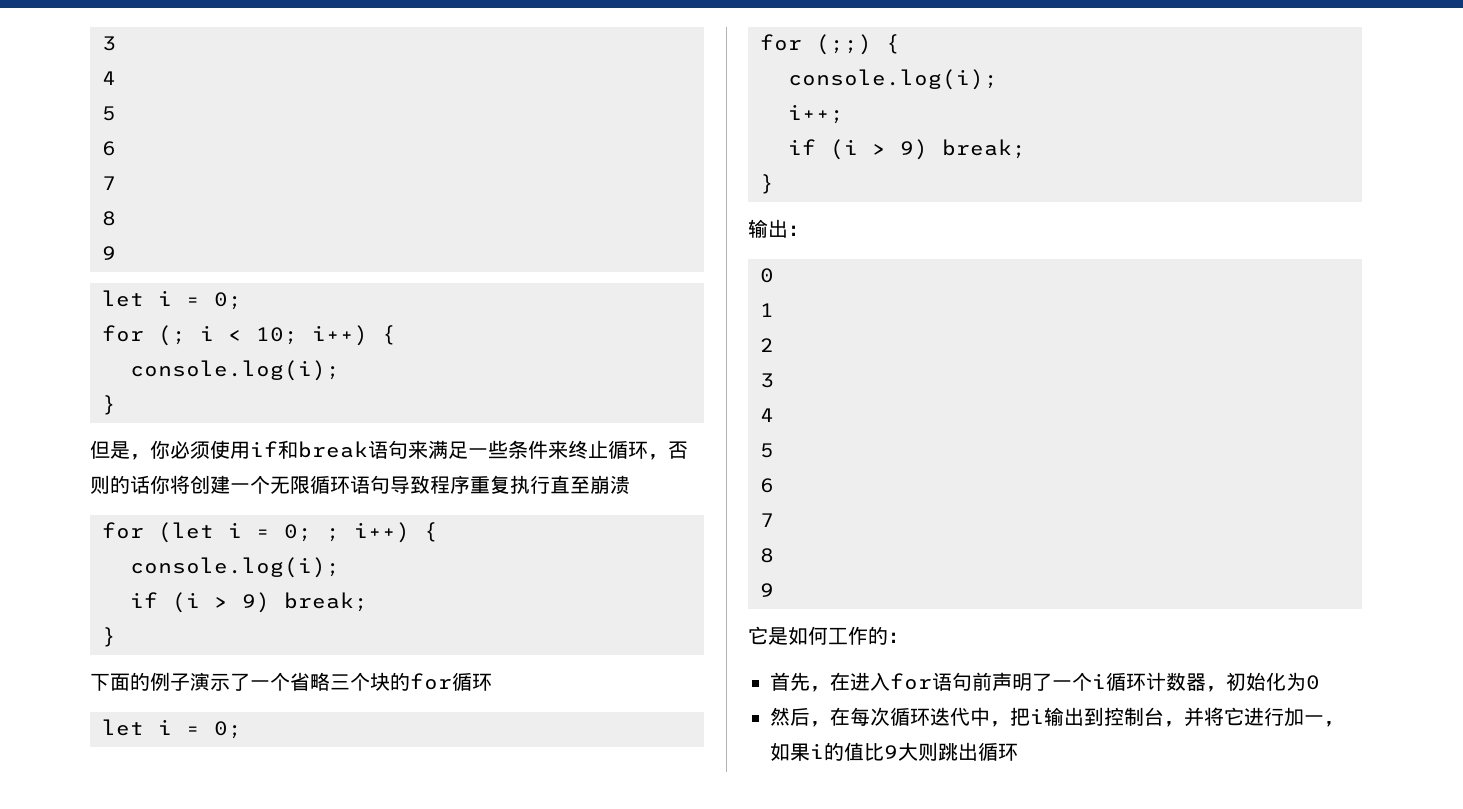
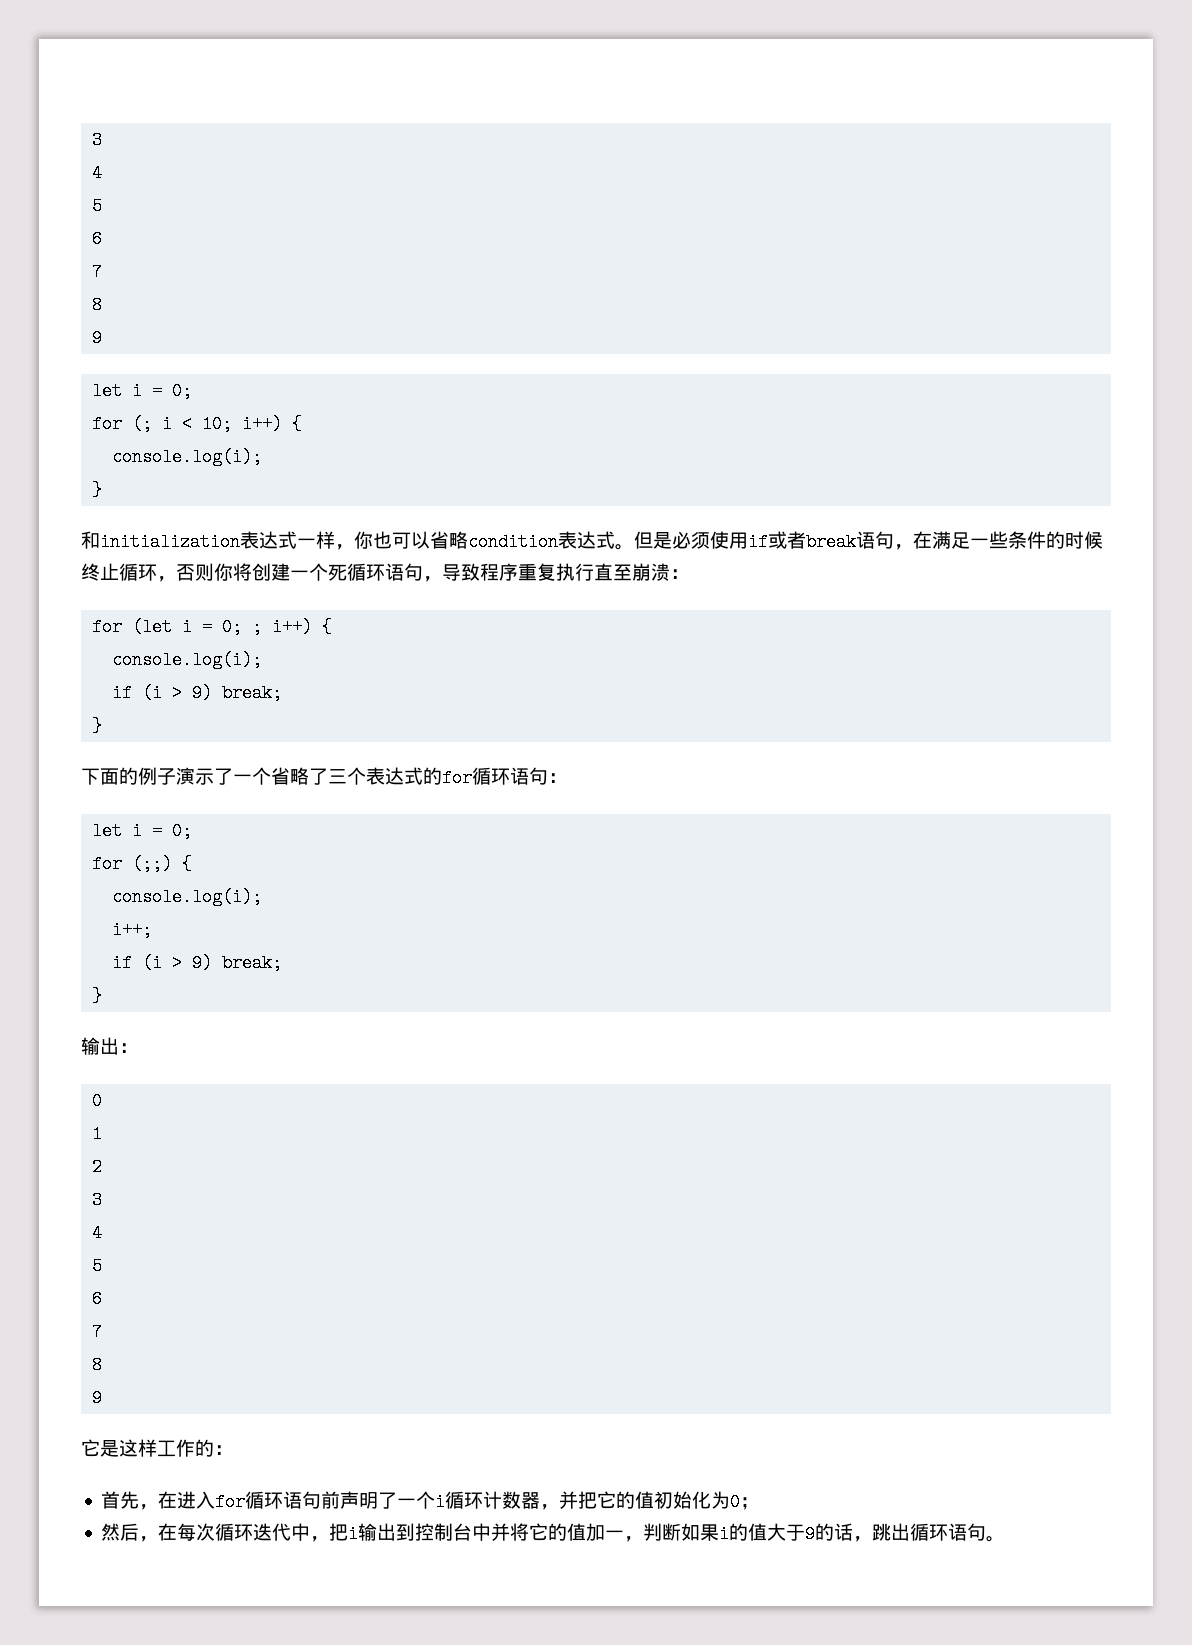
[90,440,170,460] 但是，你 -> [81,531,672,551] 和initialization表达式一样，你也可以省略condition表达式。但是
[278,440,298,459] 和 -> [768,531,806,549] 或者
[408,440,428,459] 来 -> [894,531,932,550] ，在
[548,440,568,459] 来 -> [1046,531,1103,549] 的时候
[110,475,150,494] 的话 -> (214, 572) none
[270,475,390,494] 无限循环语句 -> [328,563,442,582] 死循环语句，
(630, 484) none -> [670,569,689,579] ：
[330,672,390,691] 三个块 -> [309,767,423,785] 了三个表达式
(492, 682) none -> [510,767,567,785] 语句：
[788,626,828,645] 如何 -> [119,1439,157,1457] 这样
(932, 681) none -> [245,1491,284,1509] 循环
(1226, 689) none -> [559,1491,655,1509] 并把它的值
(1320, 682) none -> [740,1497,760,1510] ；
[1164,707,1344,727] [770,742,938,761] ，并将它进行加一，如果i的值比9大则 -> [472,1523,873,1543] 中并将它的值加一，判断如果i的值大于9的话，
(1018, 752) none -> [948,1523,1006,1542] 语句。

